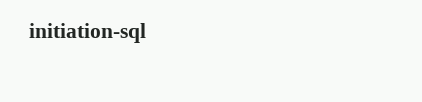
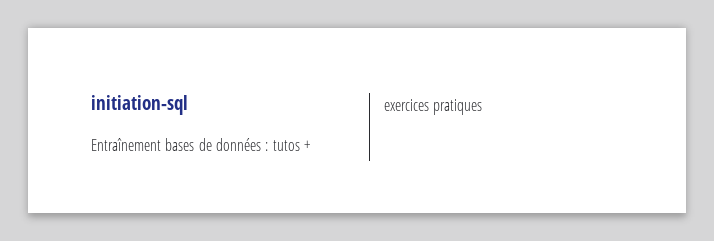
(146, 33) none -> [91,138,310,151] [384,99,483,115] // Entraînement bases de données : tutos + exercices pratiques

